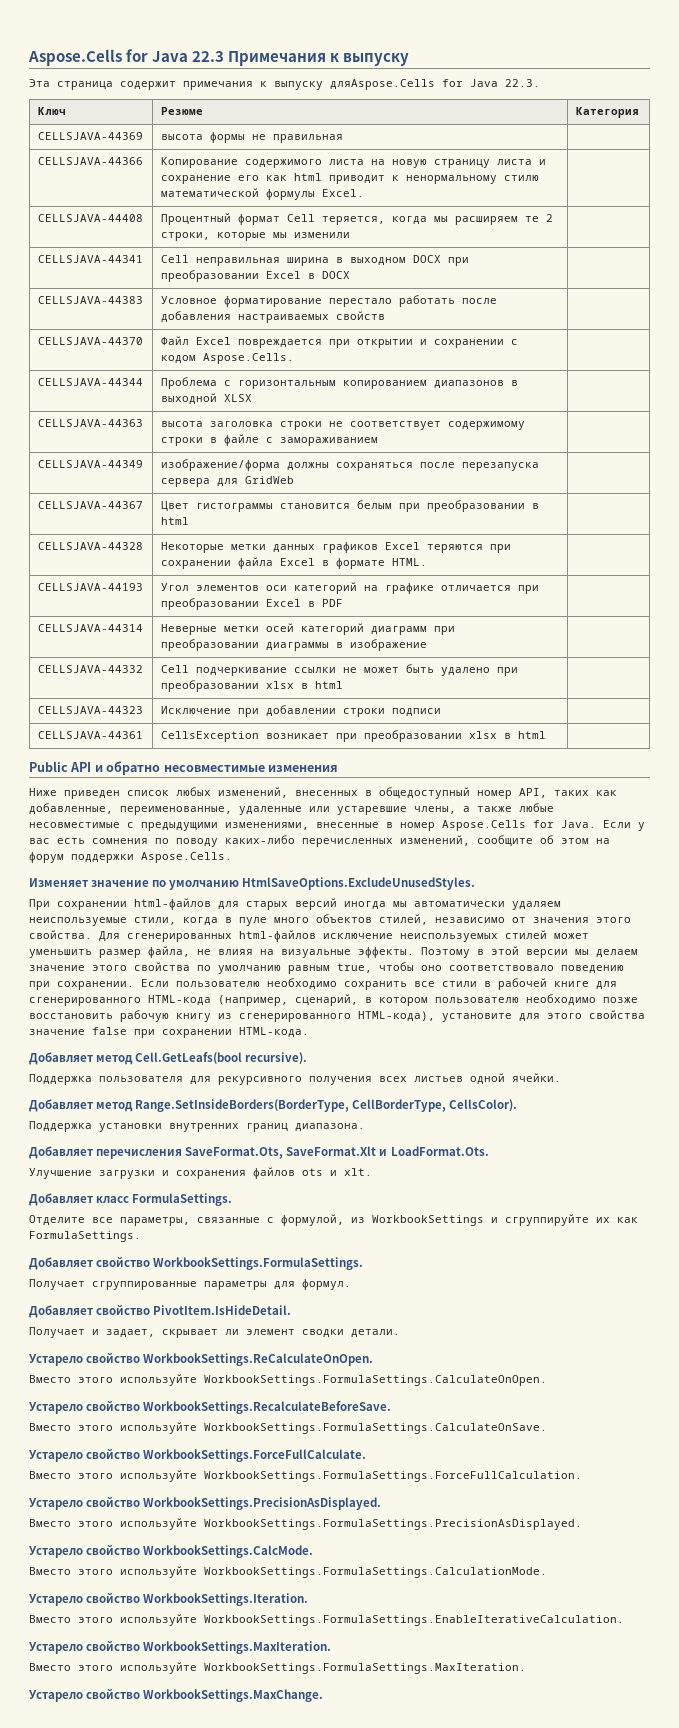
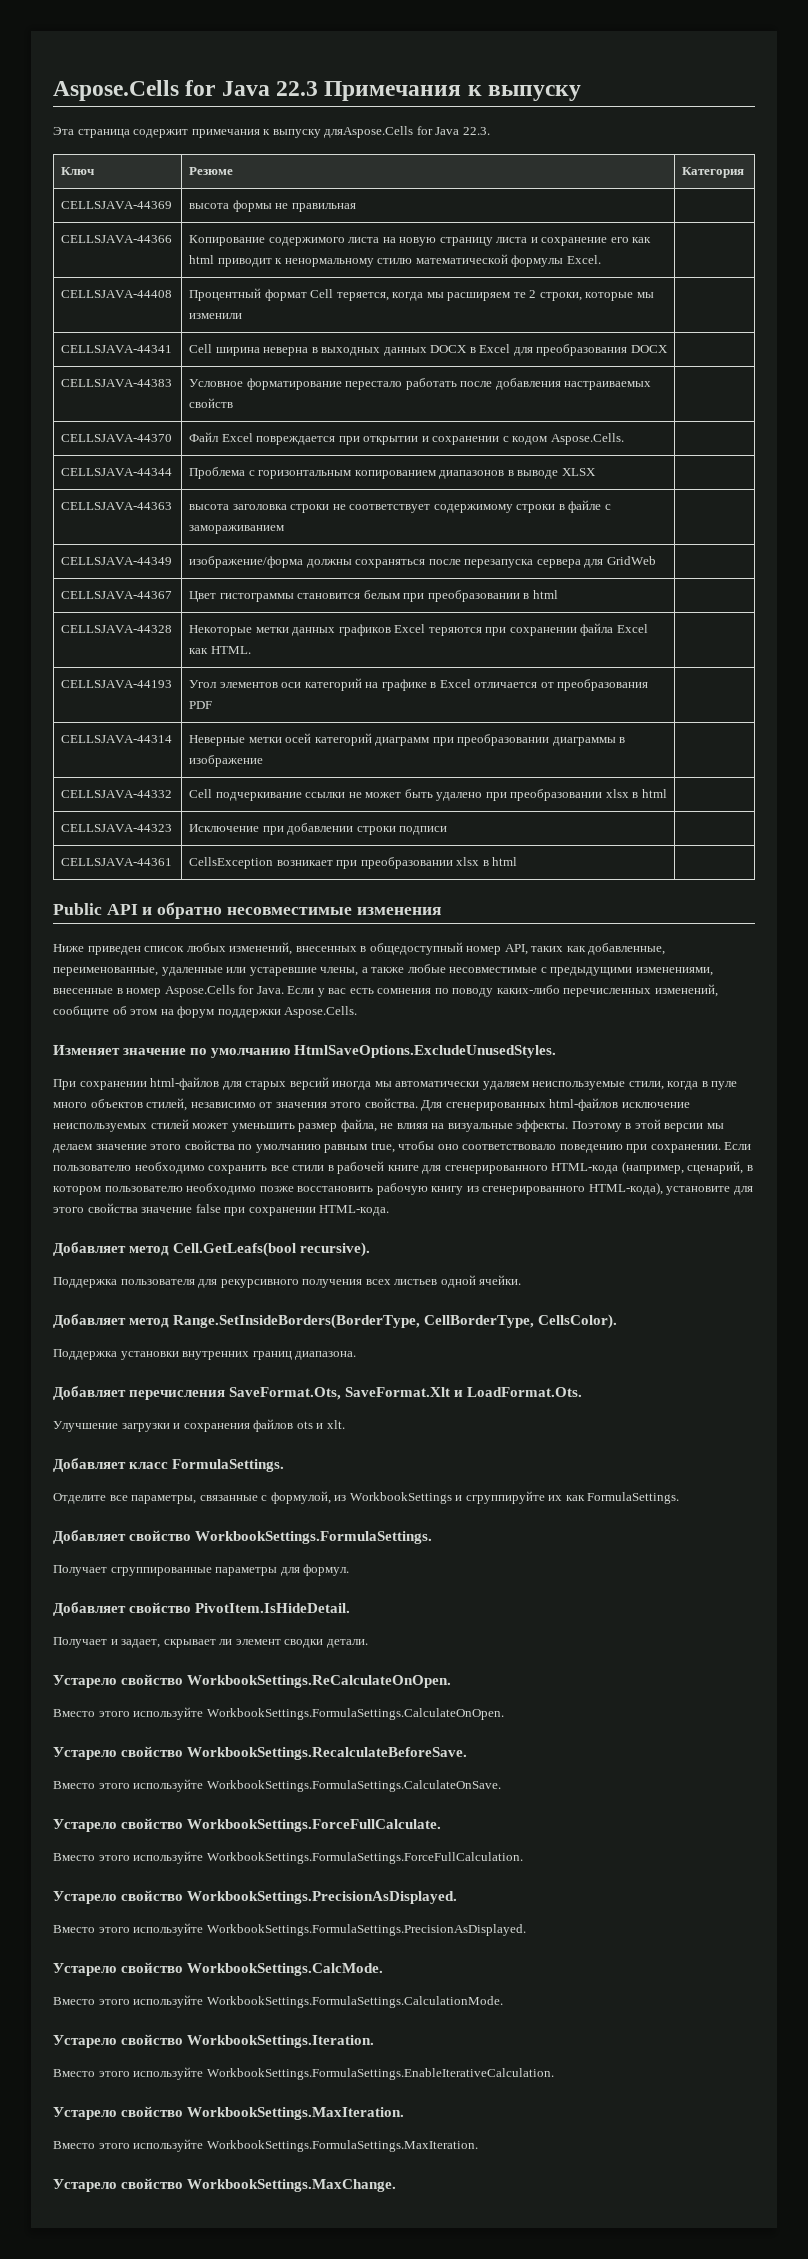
[195,255,469,266] [160,270,315,282] неправильная ширина в выходном DOCX при преобразовании Excel в -> [215,344,628,356] ширина неверна в выходных данных DOCX в Excel для преобразования
[160,393,217,405] выходной -> [517,470,559,479] выводе
[321,558,385,569] в формате -> [189,648,209,654] как
[440,585,539,594] [160,598,315,610] отличается при преобразовании Excel в -> [430,679,649,691] в Excel отличается от преобразования

